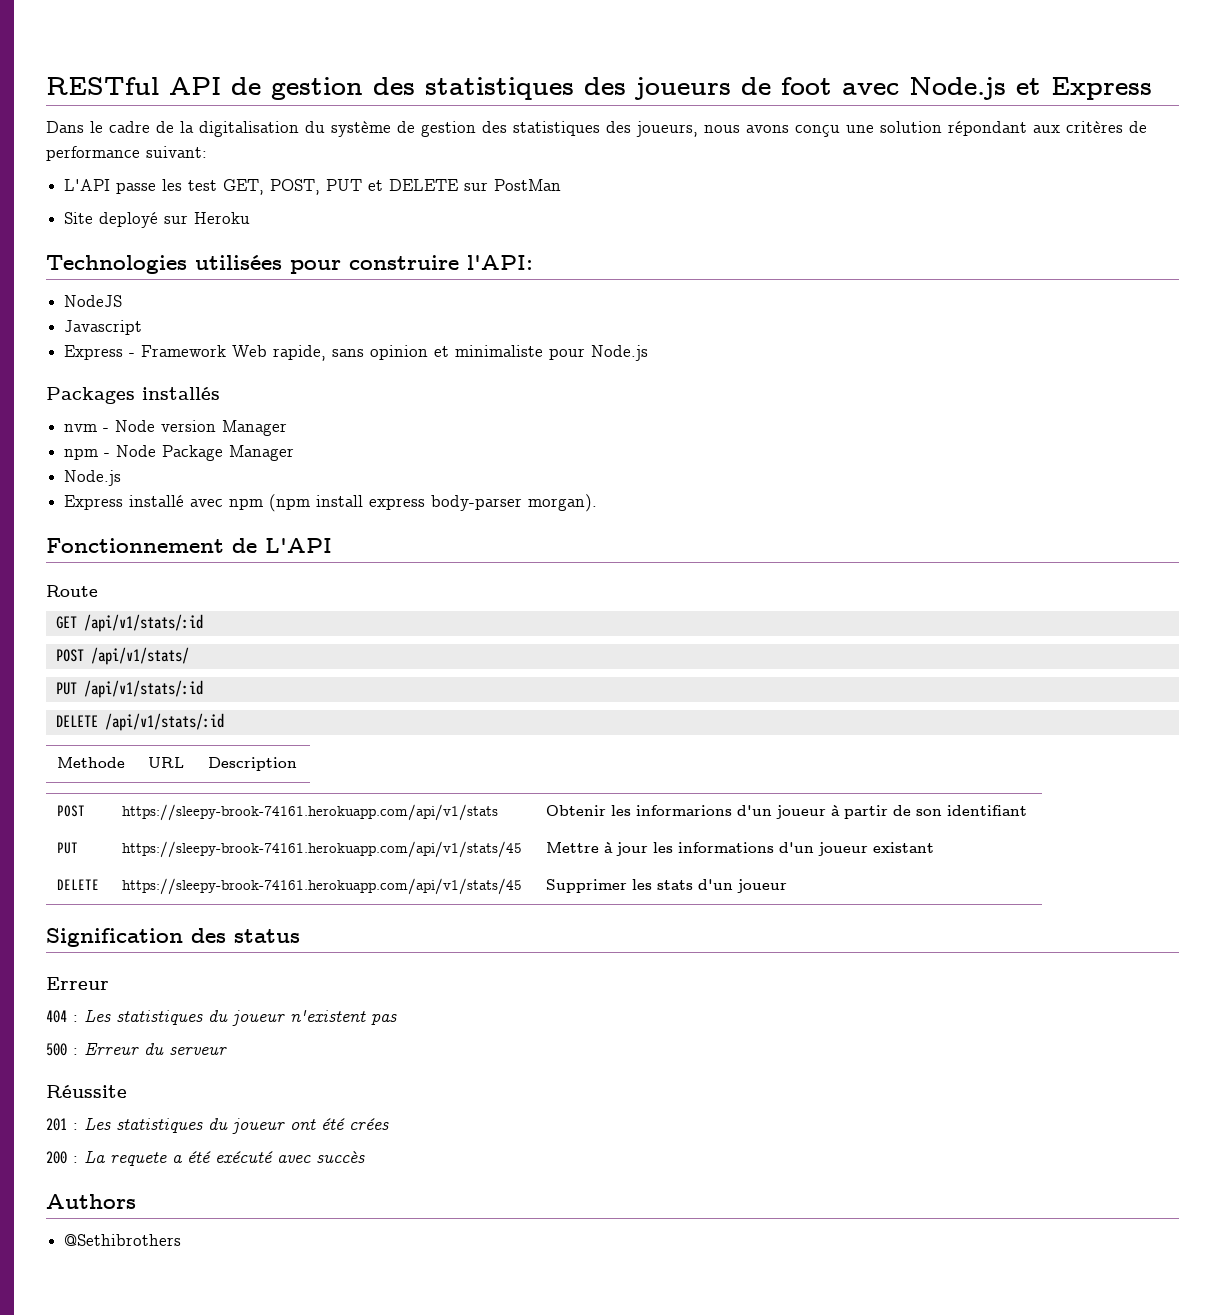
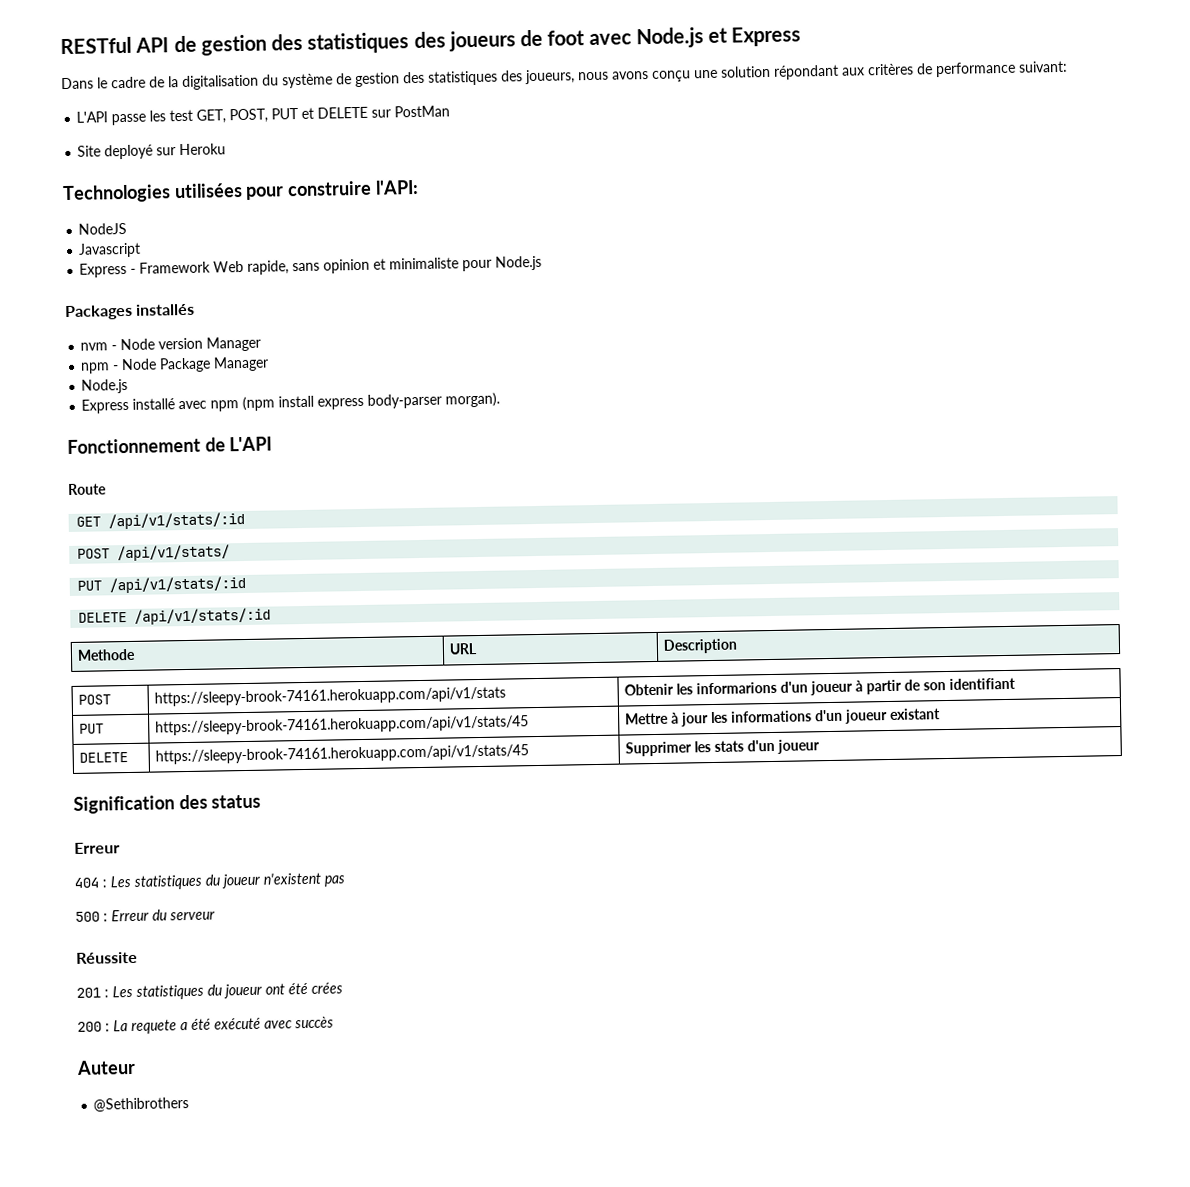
[46,1194,136,1209] Authors -> [76,1059,136,1075] Auteur

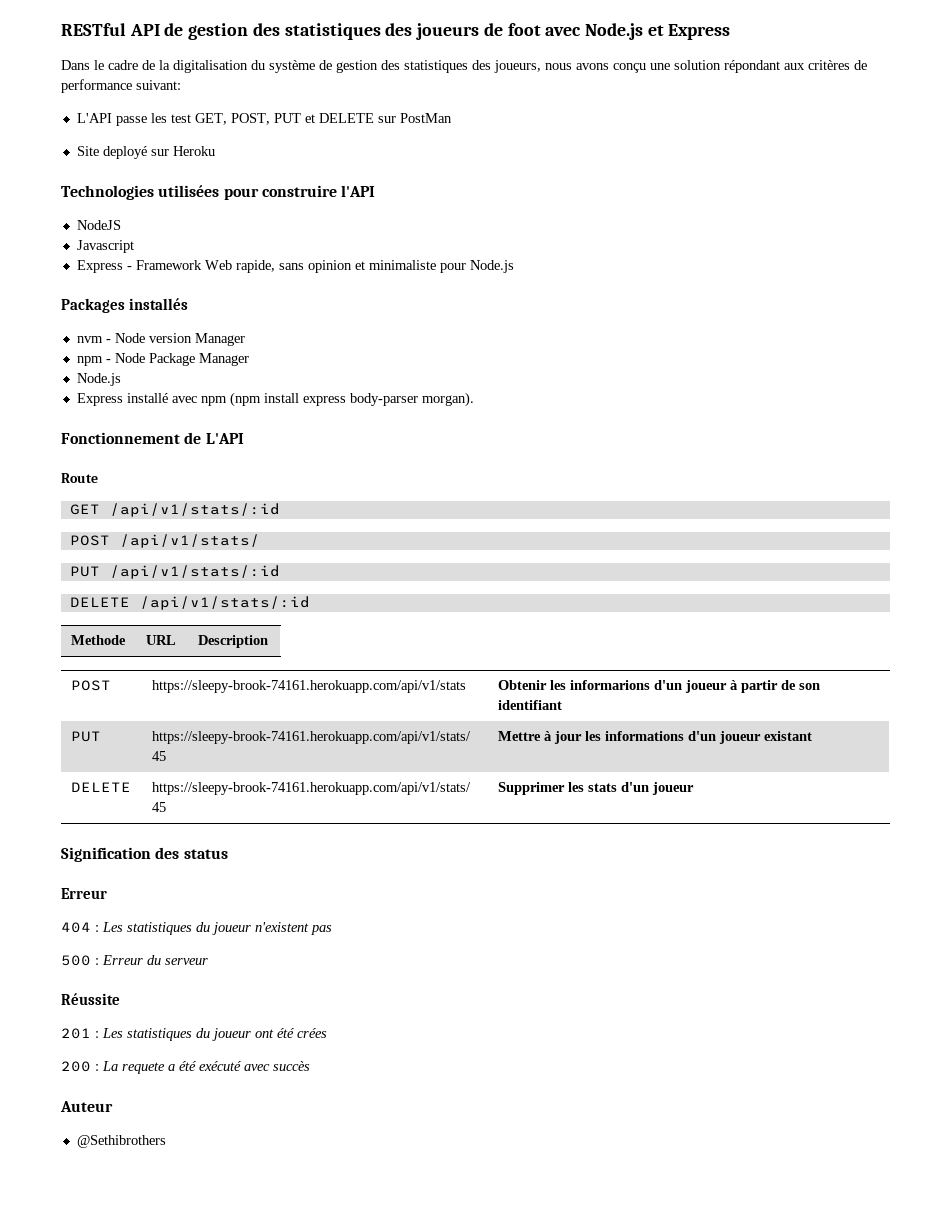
[374,179,419,195] l'API: -> [341,185,376,197] l'API

